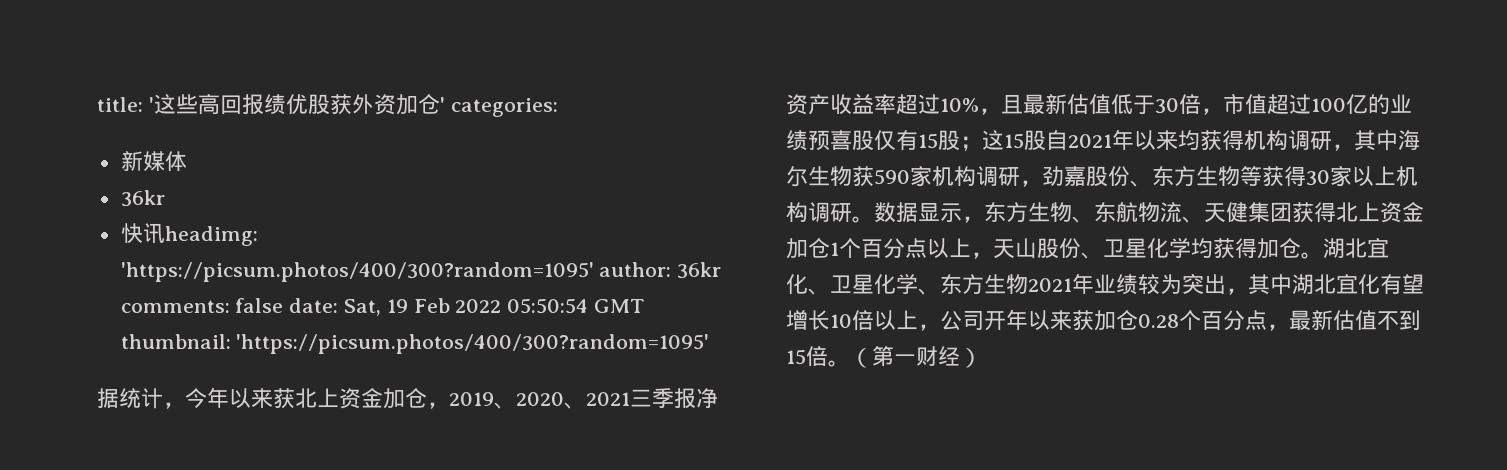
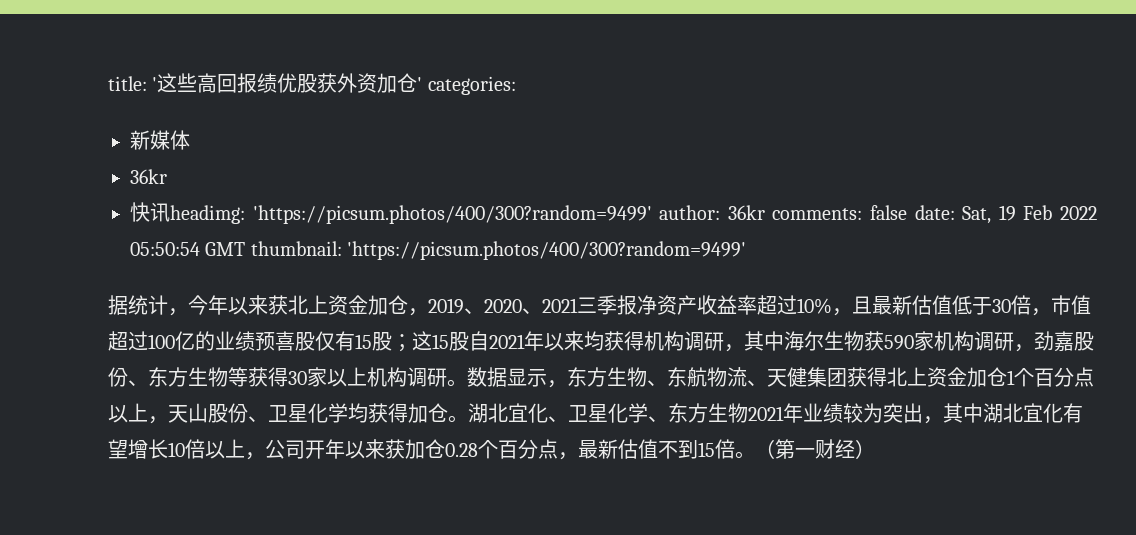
[120,262,594,282] 'https://picsum.photos/400/300?random=1095' -> [252,205,652,224] 'https://picsum.photos/400/300?random=9499'
[236,334,710,354] 'https://picsum.photos/400/300?random=1095' -> [347,241,747,260] 'https://picsum.photos/400/300?random=9499'

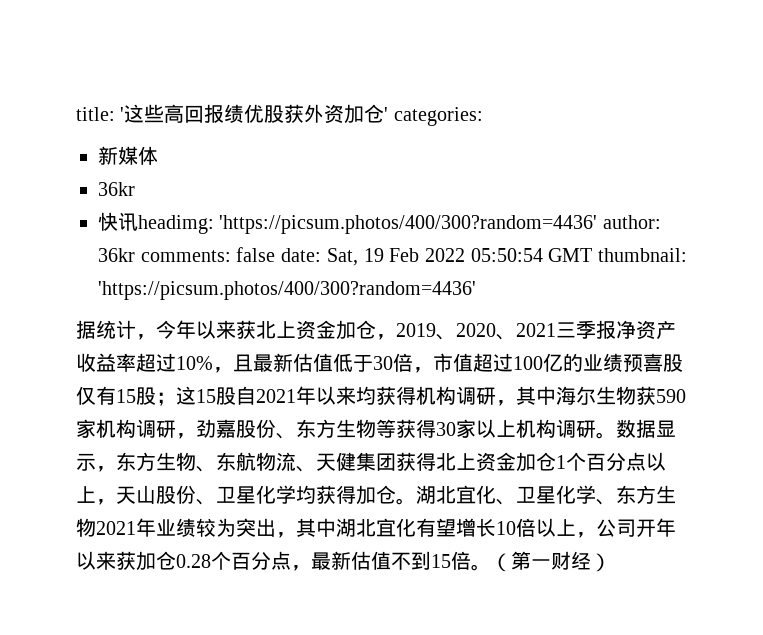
[252,205,652,224] 'https://picsum.photos/400/300?random=9499' -> [219,215,598,234] 'https://picsum.photos/400/300?random=4436'
[347,241,747,260] 'https://picsum.photos/400/300?random=9499' -> [98,281,476,300] 'https://picsum.photos/400/300?random=4436'

